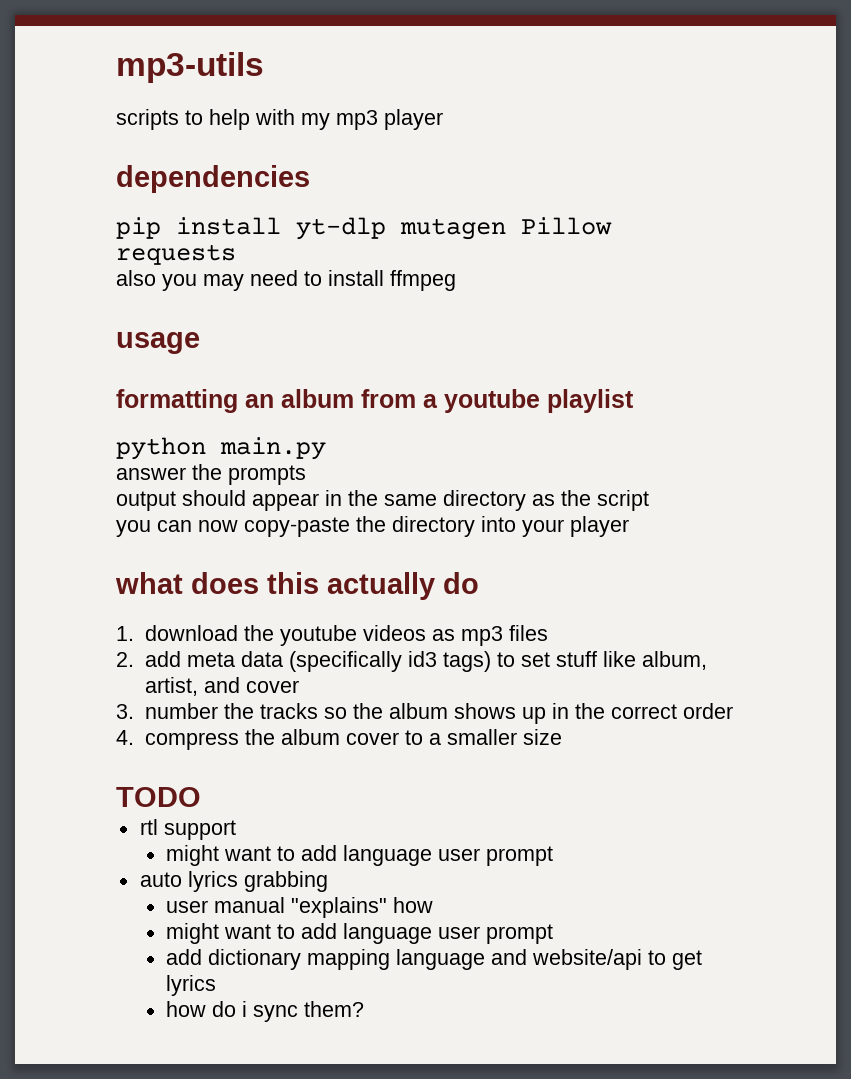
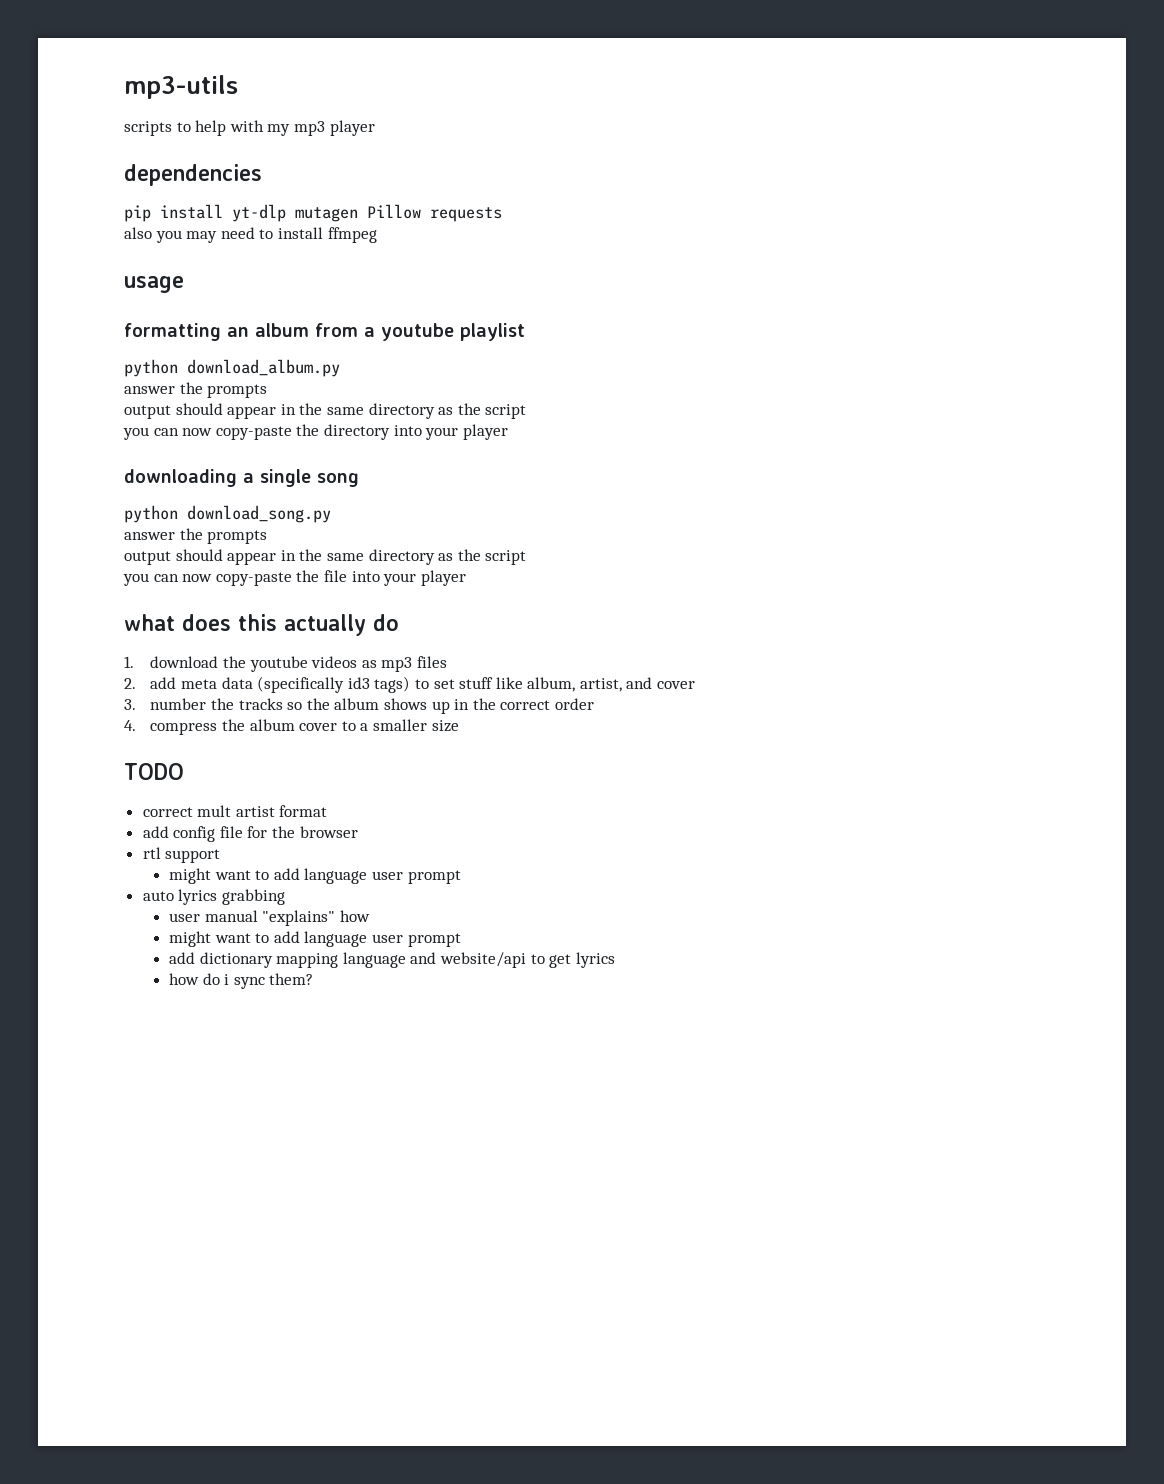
[220,437,326,460] main.py -> [187,359,340,377] download_album.py
(629, 526) none -> [124,469,359,487] [124,505,331,523] [124,528,268,544] [124,549,527,565] [123,570,466,586] // downloading a single song // python download_song.py // answer the prompts // output should appear in the same directory as the script // you can now copy-paste the file into your player
(201, 797) none -> [142,805,328,817] [142,826,358,842] // correct mult artist format // add config file for the browser

